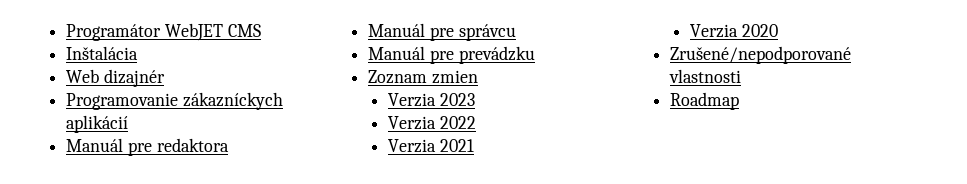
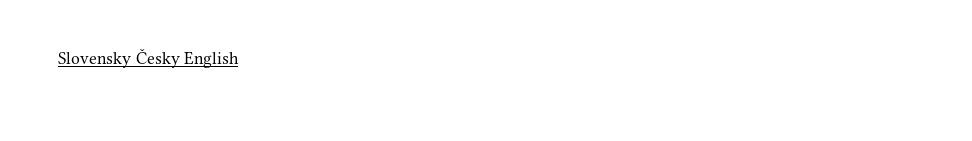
[66,23,261,41] [66,46,139,60] [66,69,165,87] [66,92,283,110] [66,115,129,133] [66,138,229,156] [368,23,516,41] [368,46,535,64] [368,70,478,84] [387,93,475,107] [387,116,476,130] [387,139,474,153] [689,24,778,38] [670,46,852,64] [669,69,742,83] [670,92,740,110] Programátor WebJET CMS // Inštalácia // Web dizajnér // Programovanie zákazníckych aplikácií // Manuál pre redaktora // Manuál pre správcu // Manuál pre prevádzku // Zoznam zmien // Verzia 2023 // Verzia 2022 // Verzia 2021 // Verzia 2020 // Zrušené/nepodporované vlastnosti // Roadmap -> [58,49,240,68] Slovensky Česky English

